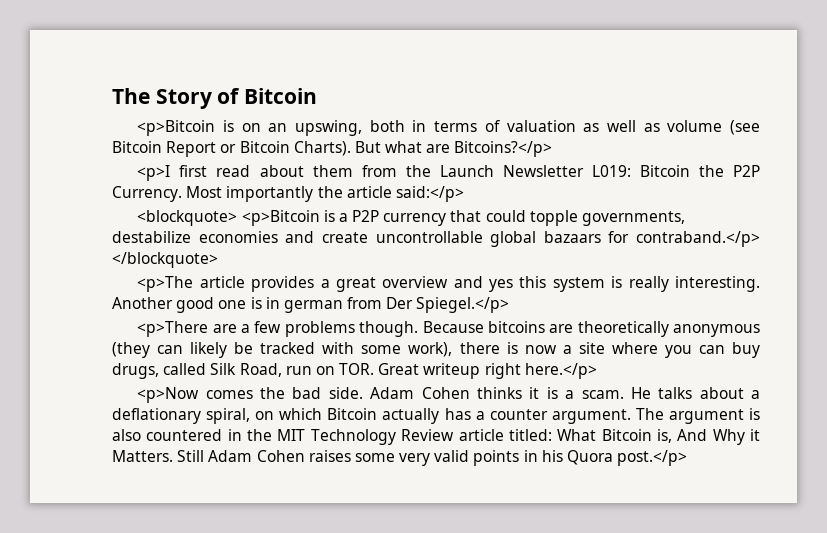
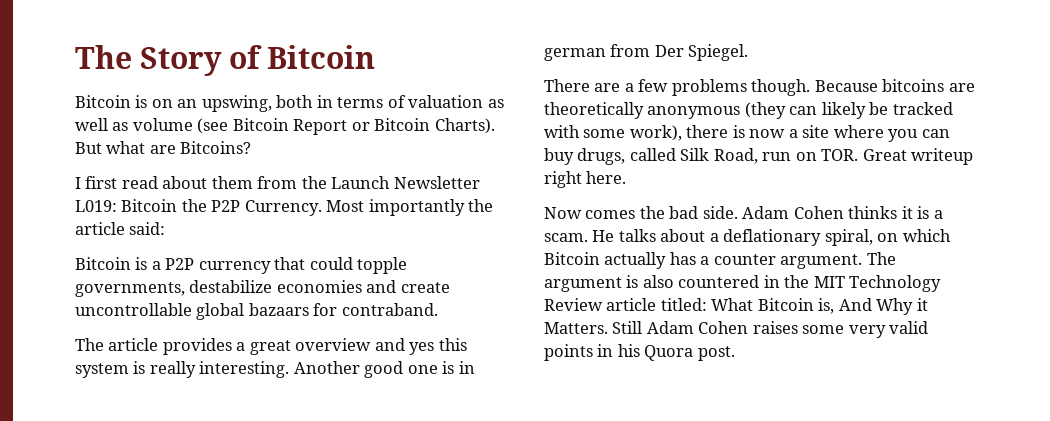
[137,120,216,136] <p>Bitcoin -> [75,95,131,108] Bitcoin
[454,141,553,157] [137,165,171,181] Bitcoins?</p> // <p>I -> [180,141,252,154] [75,177,81,189] Bitcoins? // I
[395,186,464,202] [137,210,320,226] said:</p> // <blockquote> <p>Bitcoin -> [129,222,166,235] [75,257,131,270] said: // Bitcoin
[636,231,760,247] [112,252,218,268] [137,276,194,292] contraband.</p> </blockquote> // <p>The -> [341,303,438,316] [75,338,104,351] contraband. // The
[416,297,510,313] [137,321,209,337] Spiegel.</p> // <p>There -> [688,44,749,61] [544,79,590,92] Spiegel. // There
[524,363,597,379] [137,387,200,403] here.</p> // <p>Now -> [586,171,627,184] [544,207,582,219] here. // Now
[617,450,688,466] post.</p> -> [697,346,735,361] post.

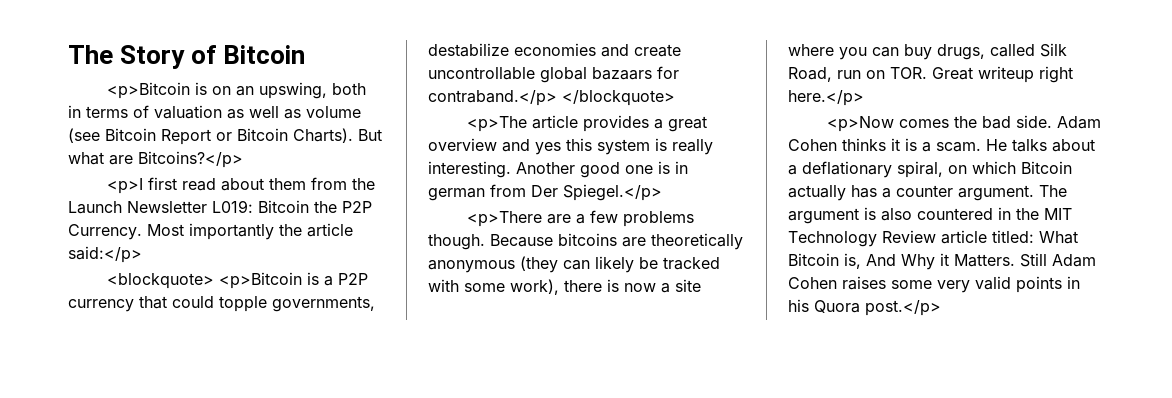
[75,95,131,108] Bitcoin -> [107,82,191,99] <p>Bitcoin
[180,141,252,154] [75,177,81,189] Bitcoins? // I -> [138,151,243,168] [107,178,144,194] Bitcoins?</p> // <p>I
[129,222,166,235] [75,257,131,270] said: // Bitcoin -> [68,246,142,263] [107,272,303,289] said:</p> // <blockquote> <p>Bitcoin
[341,303,438,316] [75,338,104,351] contraband. // The -> [428,90,675,106] [467,116,528,132] contraband.</p> </blockquote> // <p>The
[688,44,749,61] [544,79,590,92] Spiegel. // There -> [563,184,662,201] [467,211,543,227] Spiegel.</p> // <p>There
[586,171,627,184] [544,207,582,219] here. // Now -> [788,90,864,106] [827,116,895,132] here.</p> // <p>Now
[697,346,735,361] post. -> [865,300,941,316] post.</p>

